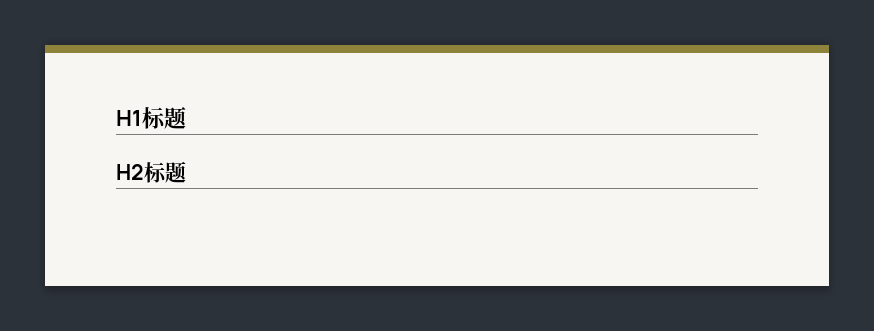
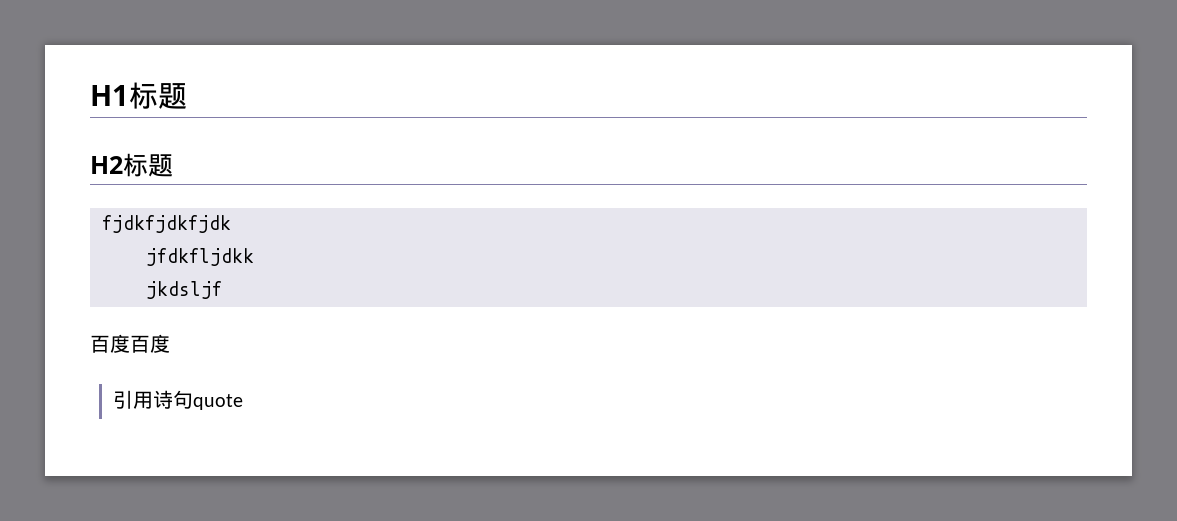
(186, 172) none -> [102,215,231,233] [146,248,254,266] [146,281,222,299] [90,334,170,353] [113,390,244,410] // fjdkfjdkfjdk // jfdkfljdkk // jkdsljf // 百度百度 // 引用诗句quote

